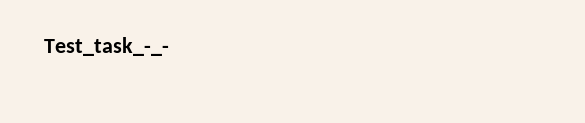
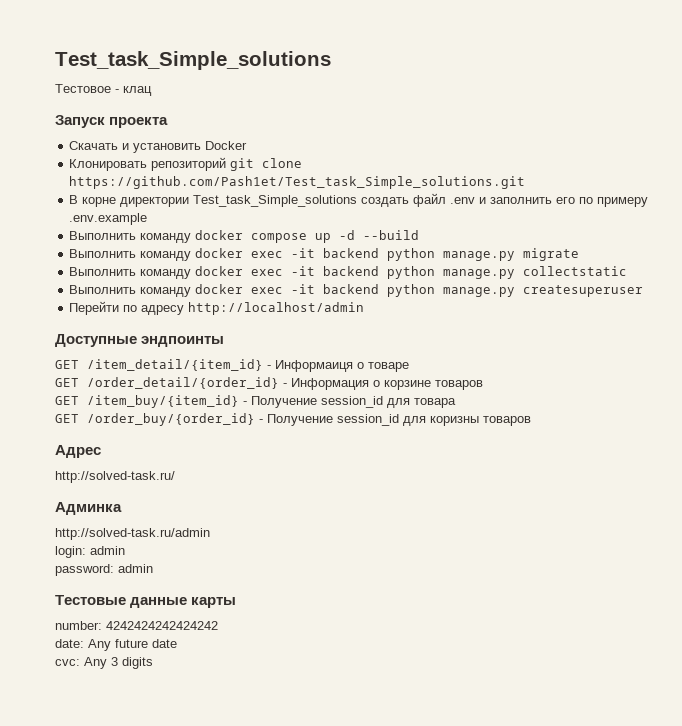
[44,37,169,56] Test_task_-_- -> [55,51,331,70] [55,84,152,96] [55,115,169,128] [69,141,248,153] [69,157,303,171] [69,176,526,189] [69,193,649,207] [69,213,148,225] [69,230,420,243] [69,248,580,261] [69,266,628,279] [69,284,644,297] [69,301,365,315] [55,334,225,347] [55,359,409,372] [55,377,483,390] [55,395,456,408] [55,413,531,426] [55,445,101,458] [55,471,175,483] [55,502,122,515] [55,528,210,540] [55,546,125,558] [55,564,153,576] [55,595,237,608] [55,621,218,630] [55,639,177,651] [55,657,153,669] Test_task_Simple_solutions // Тестовое - клац // Запуск проекта // Скачать и установить Docker // Клонировать репозиторий git clone https://github.com/Pash1et/Test_task_Simple_solutions.git // В корне директории Test_task_Simple_solutions создать файл .env и заполнить его по примеру .env.example // Выполнить команду docker compose up -d --build // Выполнить команду docker exec -it backend python manage.py migrate // Выполнить команду docker exec -it backend python manage.py collectstatic // Выполнить команду docker exec -it backend python manage.py createsuperuser // Перейти по адресу http://localhost/admin // Доступные эндпоинты // GET /item_detail/{item_id} - Информаиця о товаре // GET /order_detail/{order_id} - Информация о корзине товаров // GET /item_buy/{item_id} - Получение session_id для товара // GET /order_buy/{order_id} - Получение session_id для коризны товаров // Адрес // http://solved-task.ru/ // Админка // http://solved-task.ru/admin // login: admin // password: admin // Тестовые данные карты // number: 4242424242424242 // date: Any future date // cvc: Any 3 digits

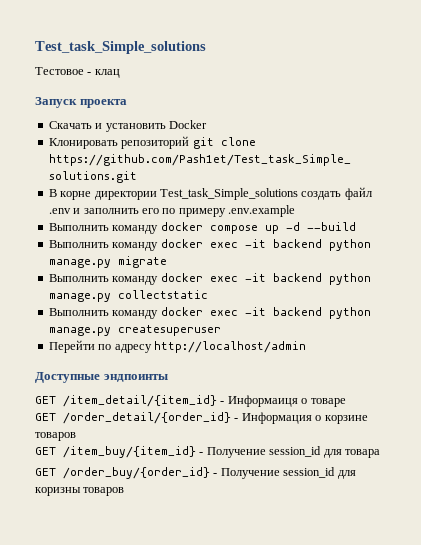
[55,445,101,458] [55,471,175,483] [55,502,122,515] [55,528,210,540] [55,546,125,558] [55,564,153,576] [55,595,237,608] [55,621,218,630] [55,639,177,651] [55,657,153,669] // Адрес // http://solved-task.ru/ // Админка // http://solved-task.ru/admin // login: admin // password: admin // Тестовые данные карты // number: 4242424242424242 // date: Any future date // cvc: Any 3 digits -> (125, 491) none

